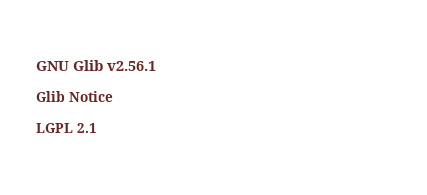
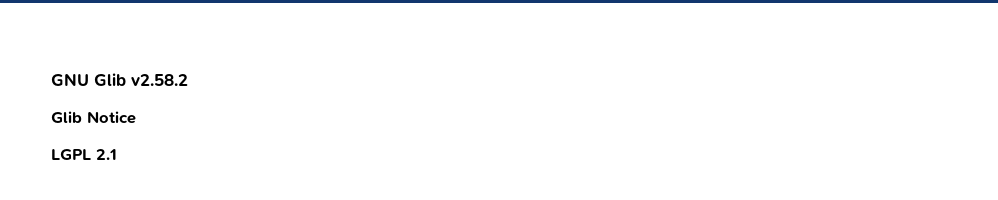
[107,61,156,71] v2.56.1 -> [131,74,188,86] v2.58.2

